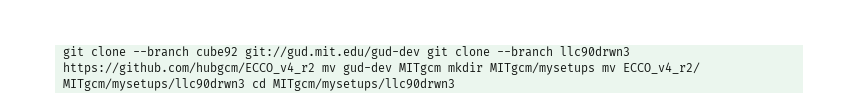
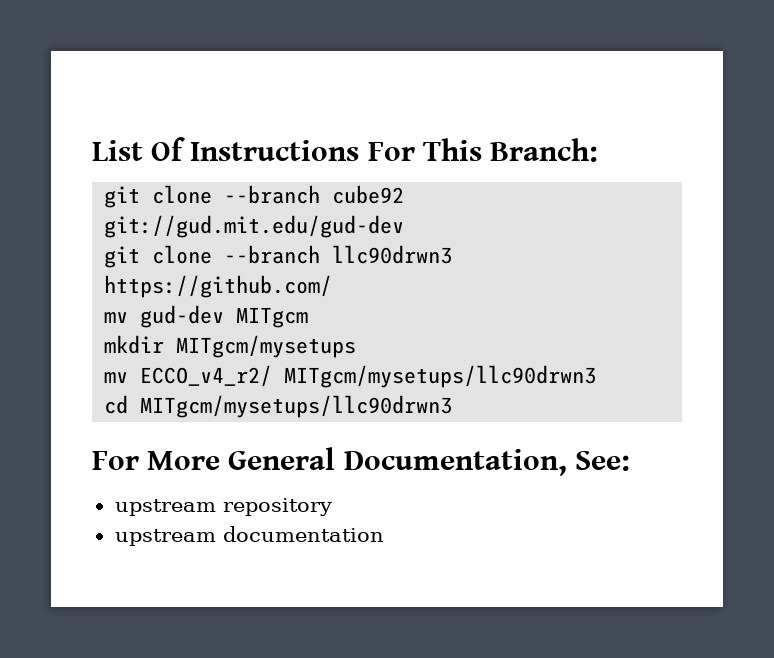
(62, 52) none -> [92,137,599,162] List Of Instructions For This Branch: //
(420, 52) none -> (405, 226) //
[62,62,315,75] https://github.com/hubgcm/ECCO_v4_r2 -> [104,275,333,298] https://github.com/ //
(441, 69) none -> (309, 317) //
(595, 68) none -> (357, 346) //
(245, 84) none -> (597, 376) //
(455, 84) none -> [92,447,630,476] [114,498,332,516] [114,526,384,546] // For More General Documentation, See: // upstream repository // upstream documentation

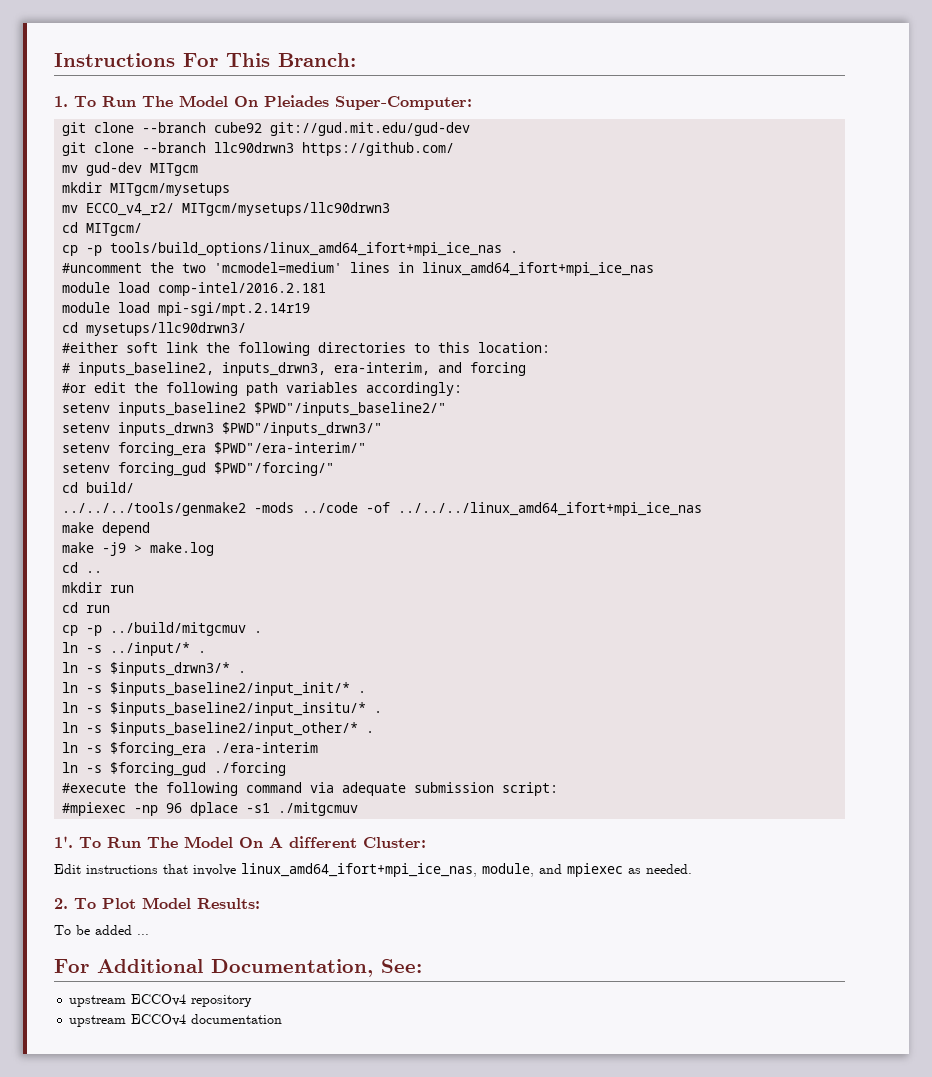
[92,137,186,161] List Of -> (54, 60) none
(599, 150) none -> [54,95,472,110] // 1. To Run The Model On Pleiades Super-Computer:
[140,395,453,418] [92,447,336,470] MITgcm/mysetups/llc90drwn3 // For More General -> [86,223,143,236] [62,242,519,256] [62,262,655,276] [62,282,327,296] [62,302,311,316] [62,322,247,336] [62,342,551,356] [62,362,527,376] [62,382,463,396] [62,402,447,416] [62,422,383,436] [62,442,367,456] [62,462,335,476] [62,482,135,493] [62,502,703,516] [62,522,151,536] [62,542,215,556] [62,562,103,573] [62,582,135,593] [62,602,111,613] [62,622,263,636] [62,642,207,656] [62,662,247,676] [62,682,367,696] [62,702,383,716] [62,722,375,736] [62,742,319,756] [62,762,287,776] [62,782,559,796] [62,802,359,816] [54,836,426,848] [54,863,692,877] [54,897,260,909] [54,925,149,935] [54,959,203,973] MITgcm/ // cp -p tools/build_options/linux_amd64_ifort+mpi_ice_nas . // #uncomment the two 'mcmodel=medium' lines in linux_amd64_ifort+mpi_ice_nas // module load comp-intel/2016.2.181 // module load mpi-sgi/mpt.2.14r19 // cd mysetups/llc90drwn3/ // #either soft link the following directories to this location: // # inputs_baseline2, inputs_drwn3, era-interim, and forcing // #or edit the following path variables accordingly: // setenv inputs_baseline2 $PWD"/inputs_baseline2/" // setenv inputs_drwn3 $PWD"/inputs_drwn3/" // setenv forcing_era $PWD"/era-interim/" // setenv forcing_gud $PWD"/forcing/" // cd build/ // ../../../tools/genmake2 -mods ../code -of ../../../linux_amd64_ifort+mpi_ice_nas // make depend // make -j9 > make.log // cd .. // mkdir run // cd run // cp -p ../build/mitgcmuv . // ln -s ../input/* . // ln -s $inputs_drwn3/* . // ln -s $inputs_baseline2/input_init/* . // ln -s $inputs_baseline2/input_insitu/* . // ln -s $inputs_baseline2/input_other/* . // ln -s $forcing_era ./era-interim // ln -s $forcing_gud ./forcing // #execute the following command via adequate submission script: // #mpiexec -np 96 dplace -s1 ./mitgcmuv // 1'. To Run The Model On A different Cluster: // Edit instructions that involve linux_amd64_ifort+mpi_ice_nas, module, and mpiexec as needed. // 2. To Plot Model Results: // To be added ... // For Additional
(216, 507) none -> [131,994,187,1006] ECCOv4
(216, 537) none -> [131,1014,187,1026] ECCOv4

